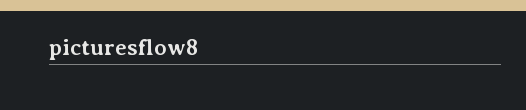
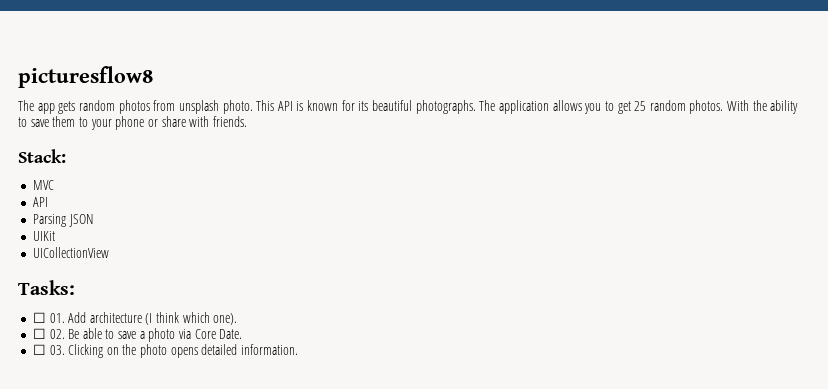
(198, 49) none -> [18,100,799,114] [18,116,247,130] [18,149,66,163] [32,180,54,190] [32,197,48,207] [32,214,93,227] [32,231,55,241] [32,247,109,258] [18,280,75,295] [32,312,238,325] [32,328,243,342] [32,344,299,358] // The app gets random photos from unsplash photo. This API is known for its beautiful photographs. The application allows you to get 25 random photos. With the ability to save them to your phone or share with friends. // Stack: // MVC // API // Parsing JSON // UIKit // UICollectionView // Tasks: // ☐ 01. Add architecture (I think which one). // ☐ 02. Be able to save a photo via Core Date. // ☐ 03. Clicking on the photo opens detailed information.

